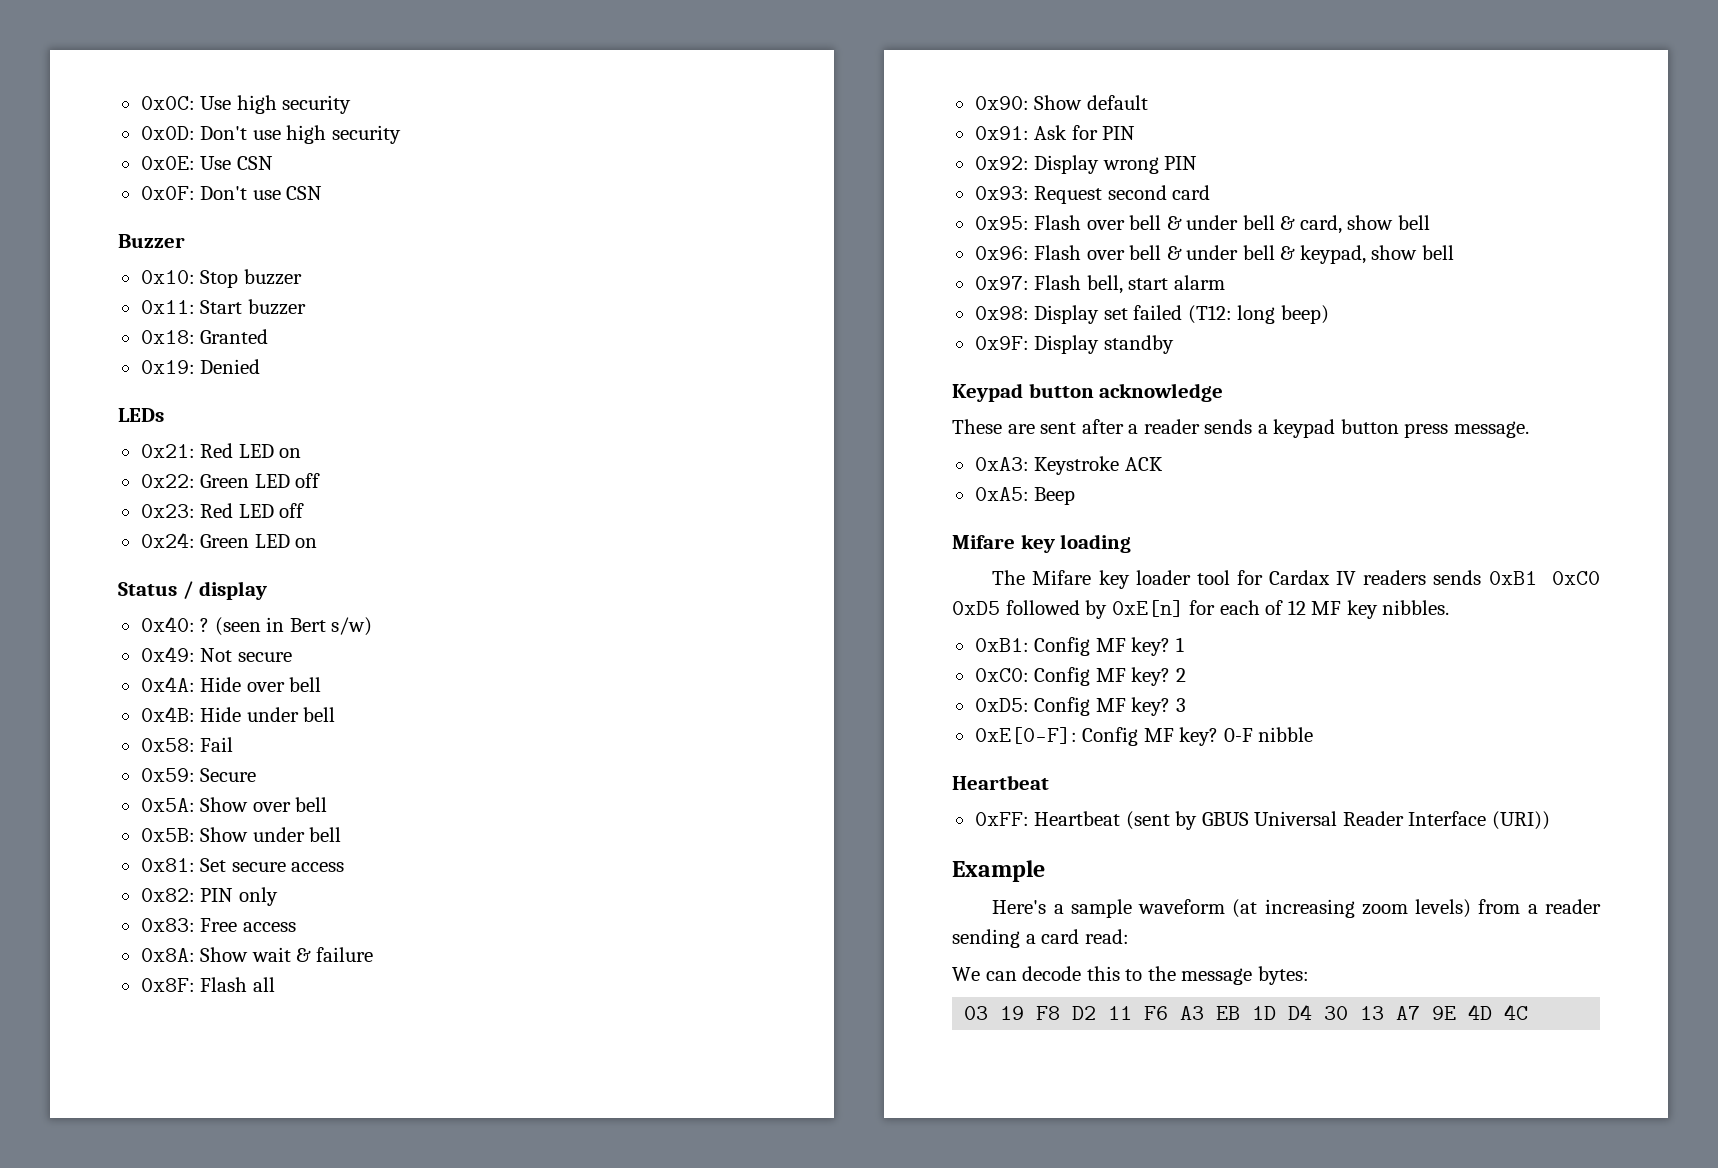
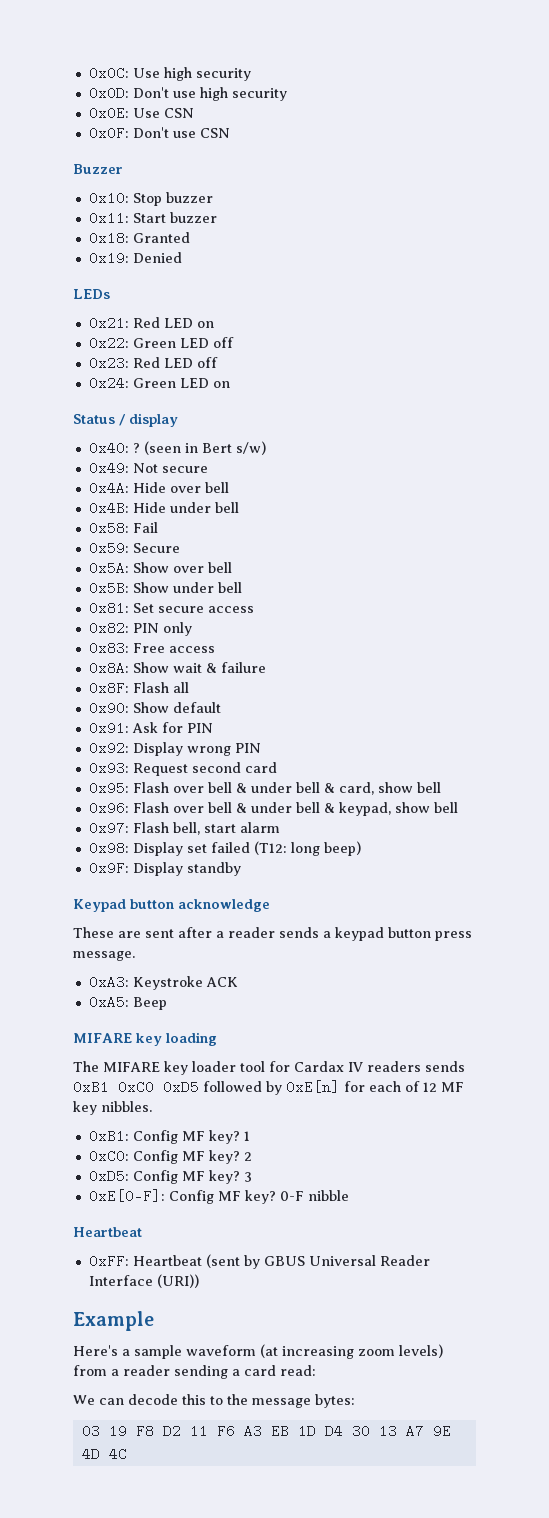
[952,535,1015,549] Mifare -> [73,1033,132,1043] MIFARE
[1032,570,1092,585] Mifare -> [103,1062,160,1072] MIFARE

